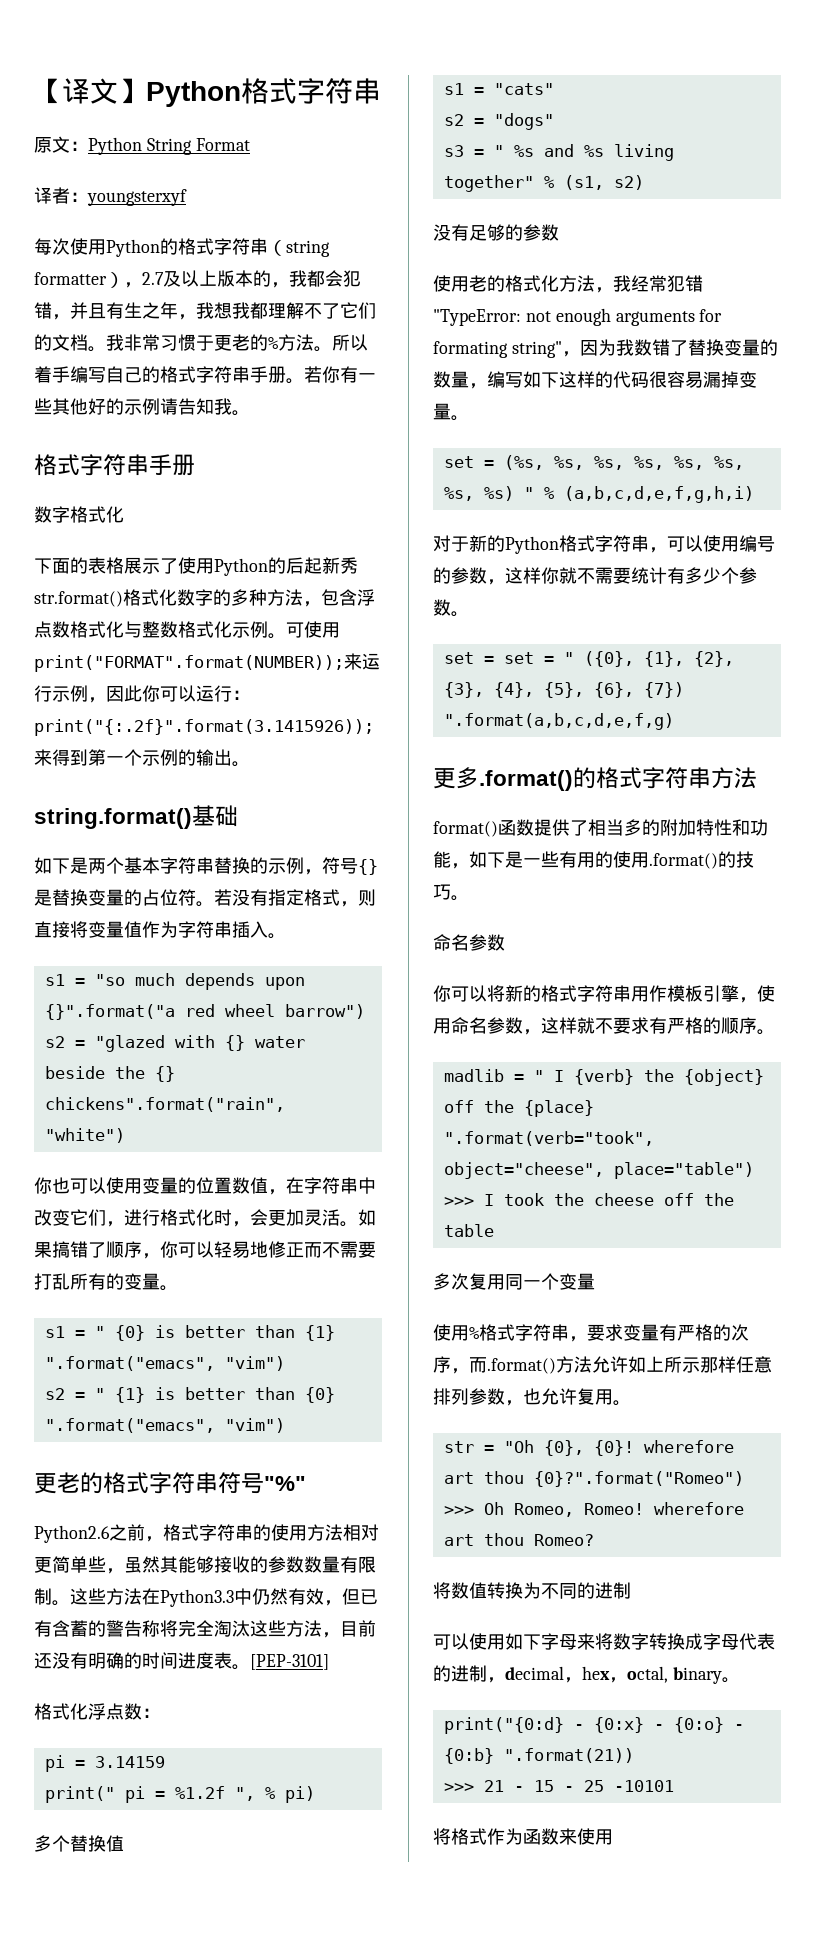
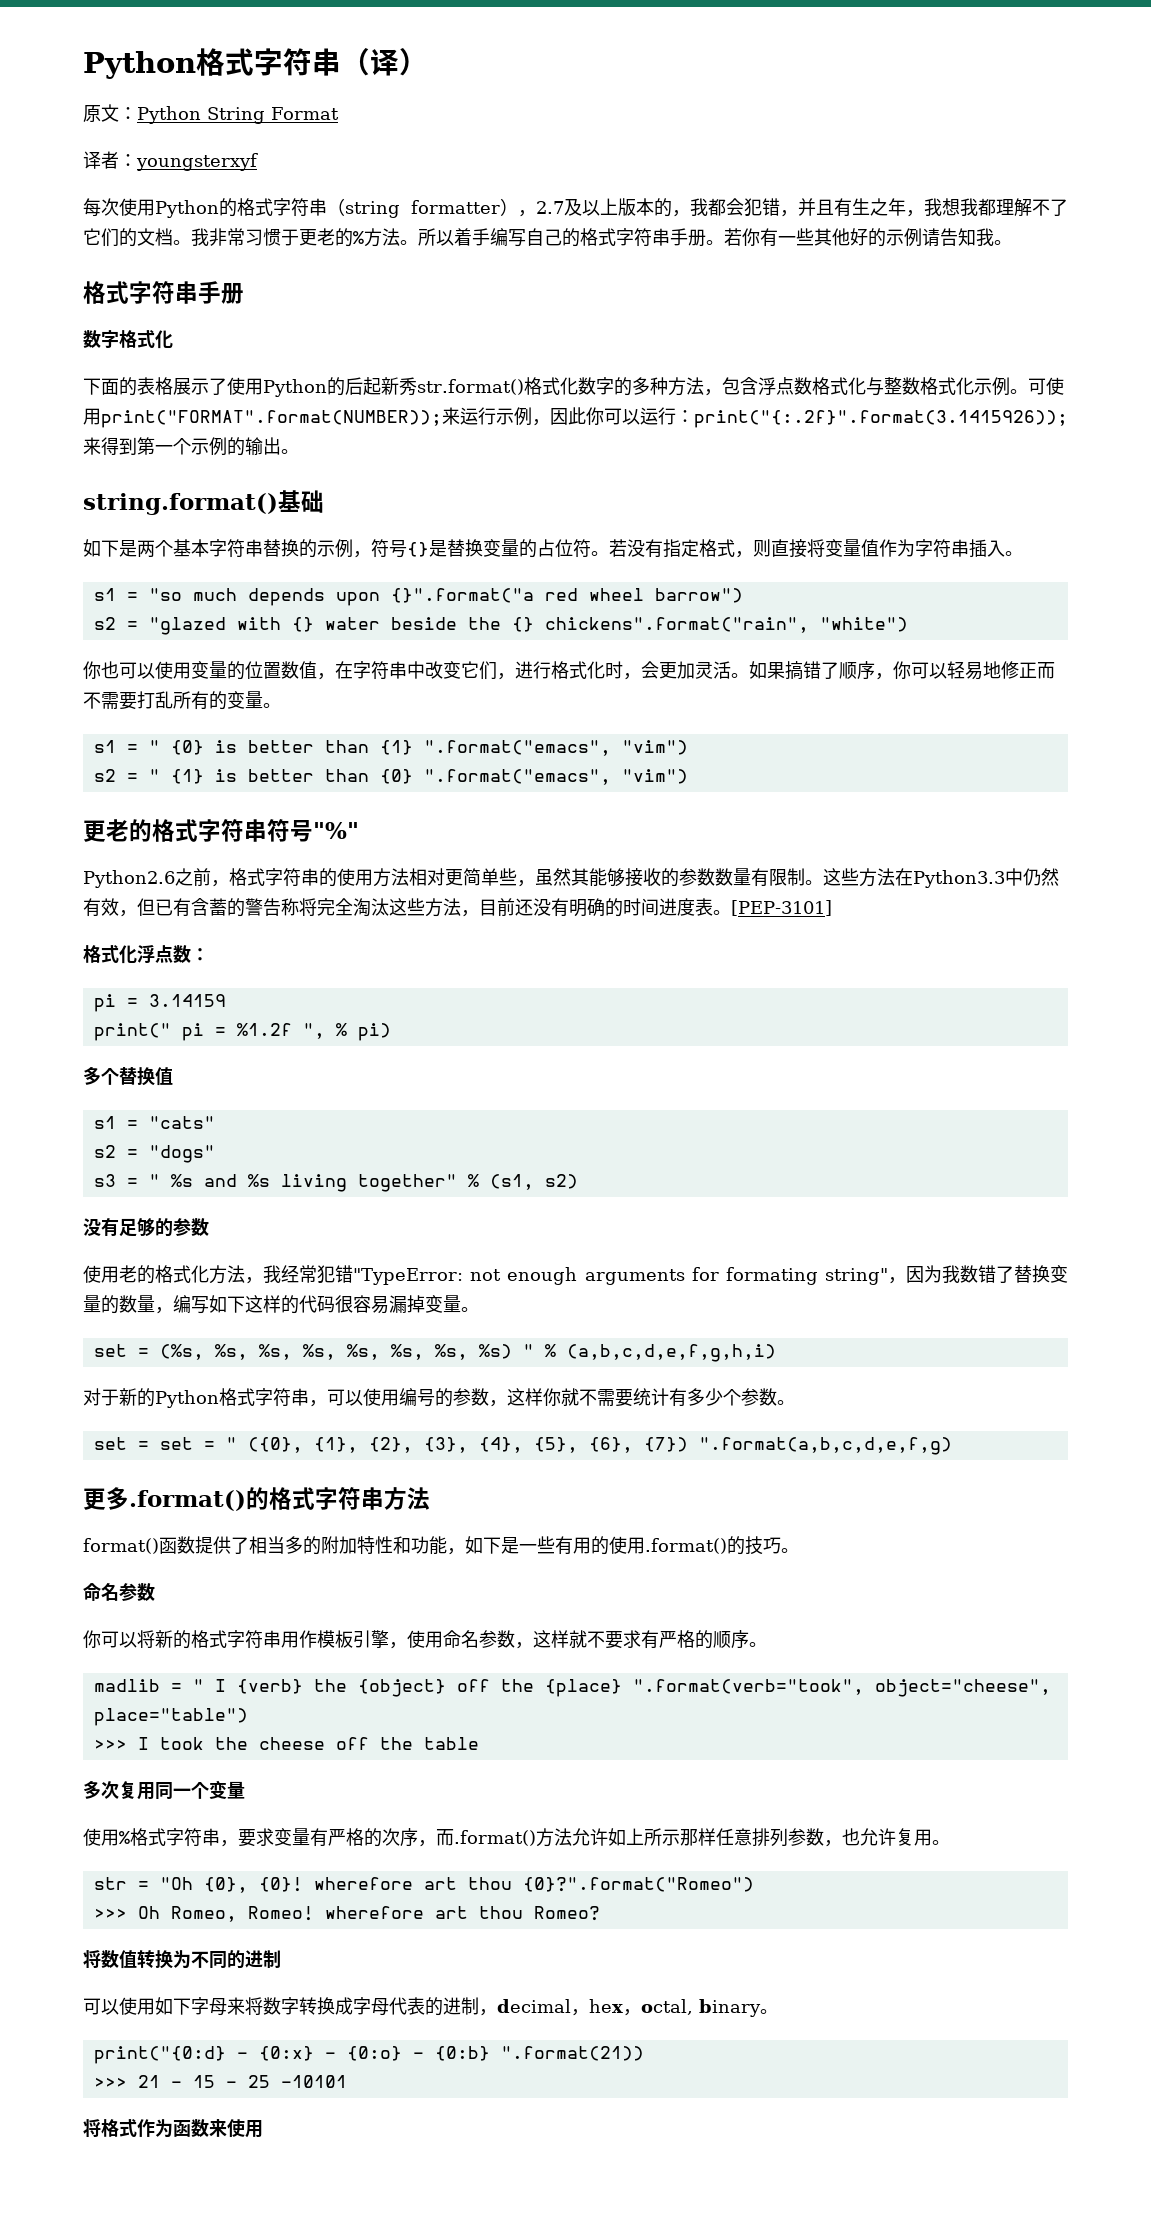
[34,78,381,107] 【译文】Python格式字符串 -> [83,48,428,79] Python格式字符串（译）

